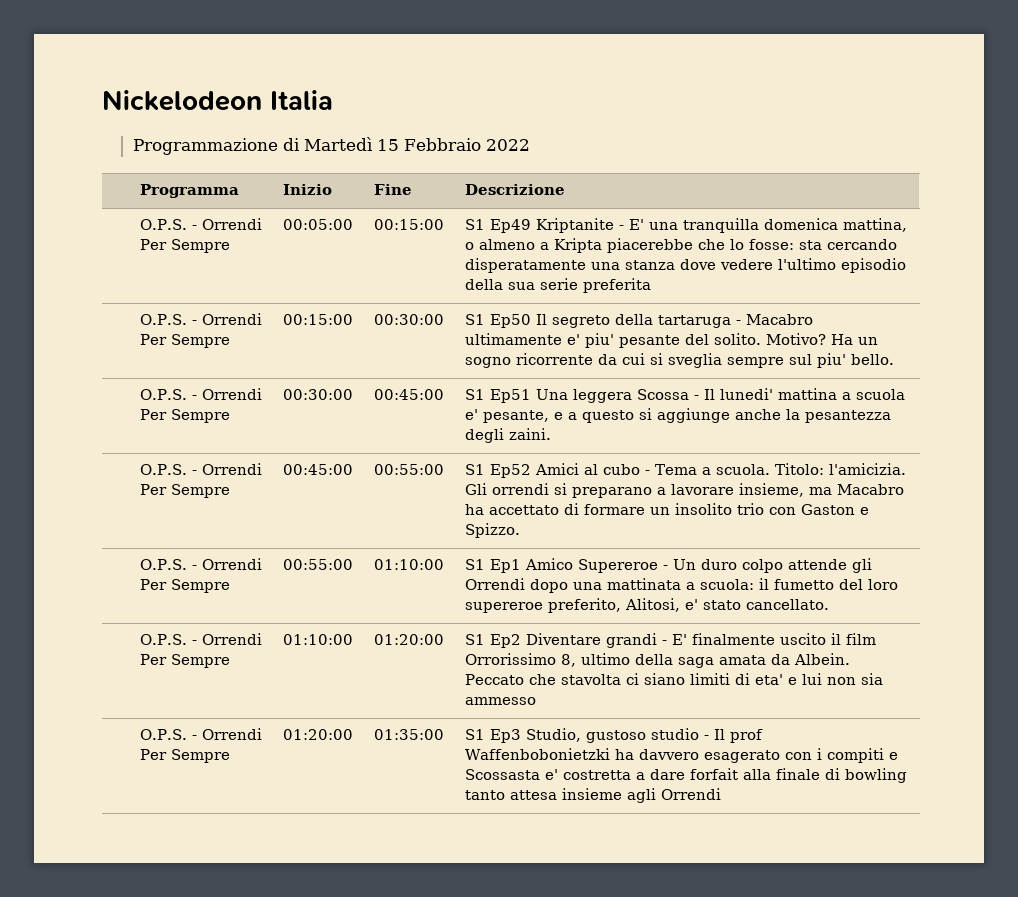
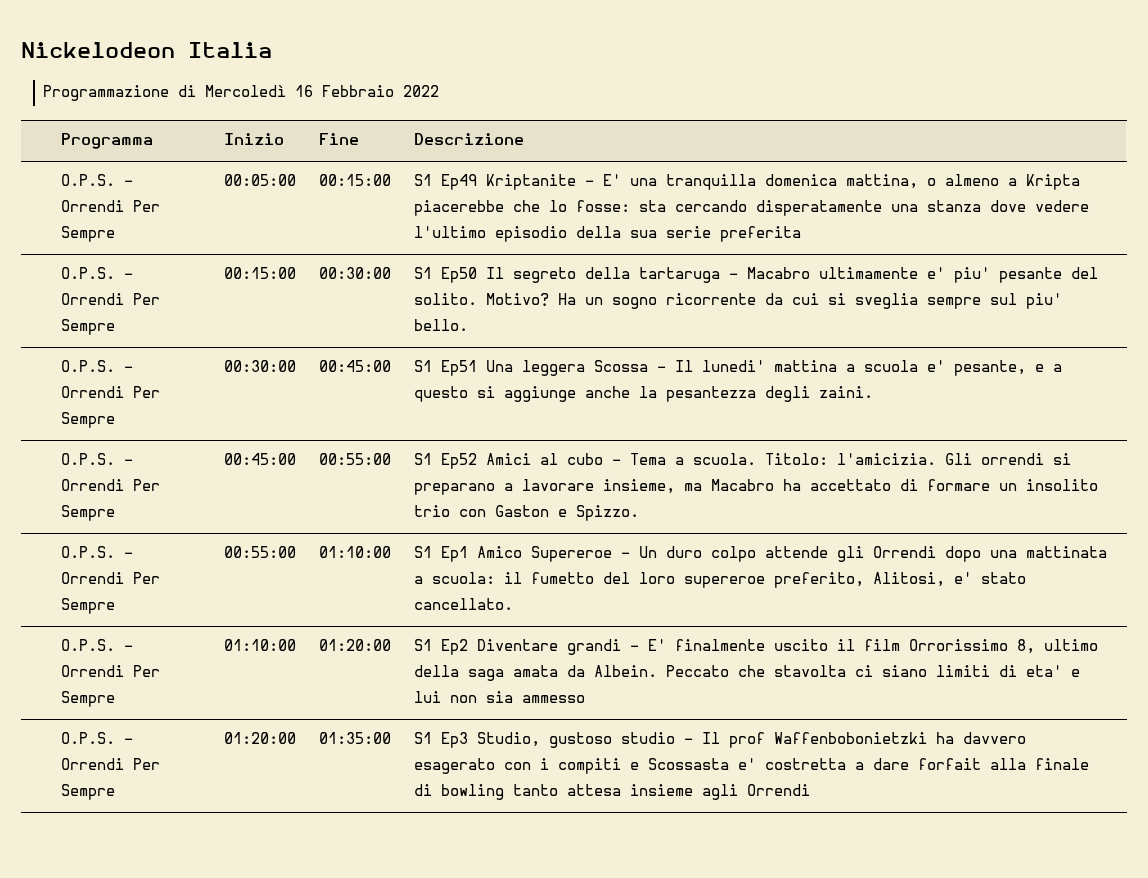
[303,137,399,151] Martedì 15 -> [205,85,314,97] Mercoledì 16

